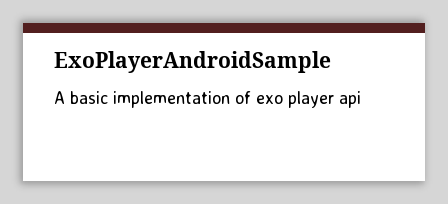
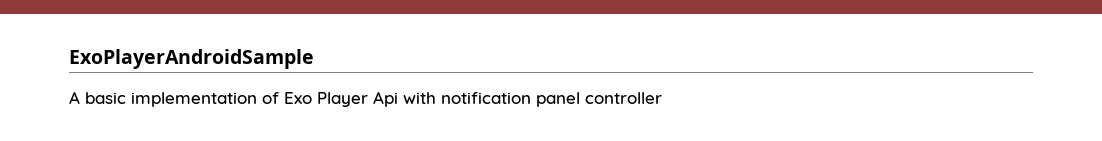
[256,91,361,108] exo player api -> [284,91,662,107] Exo Player Api with notification panel controller

